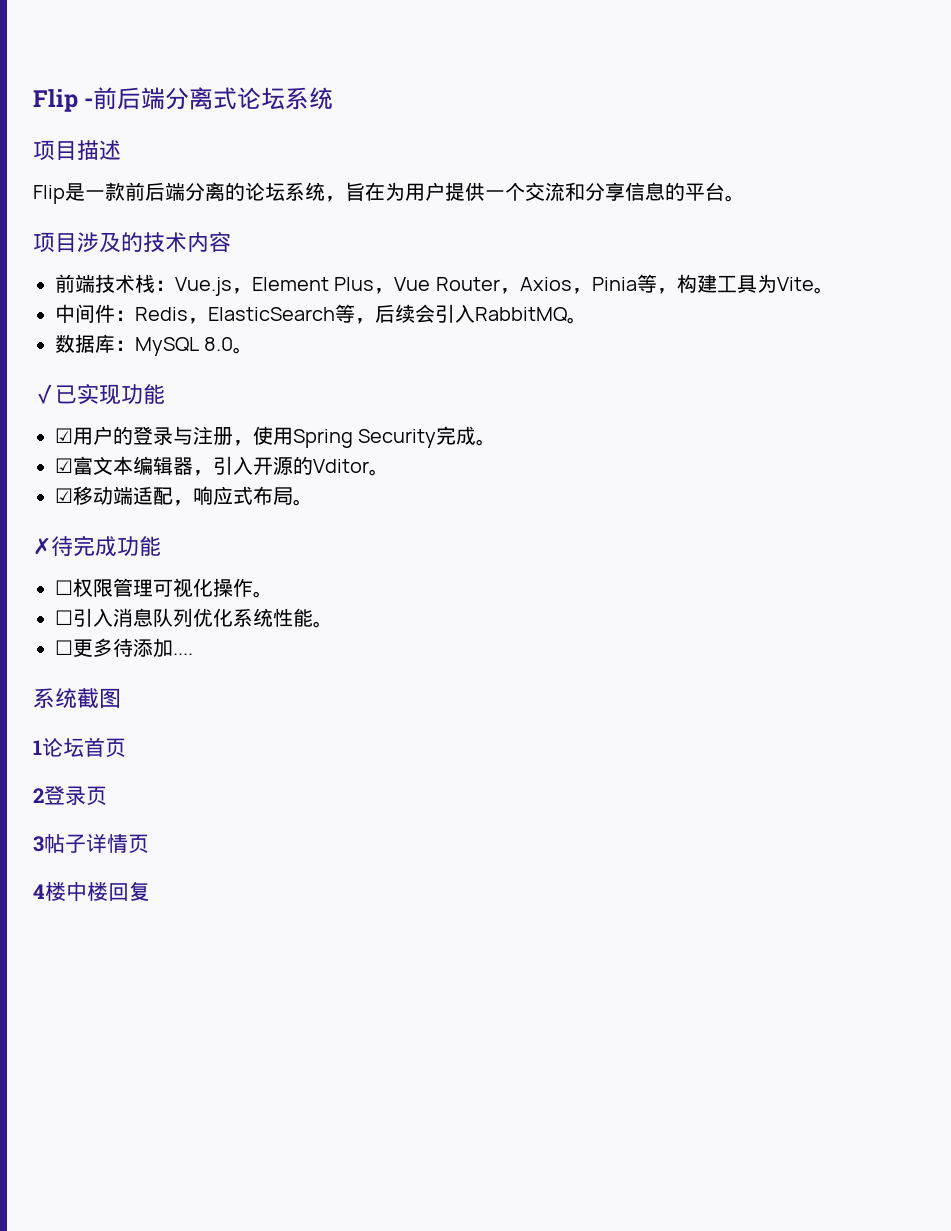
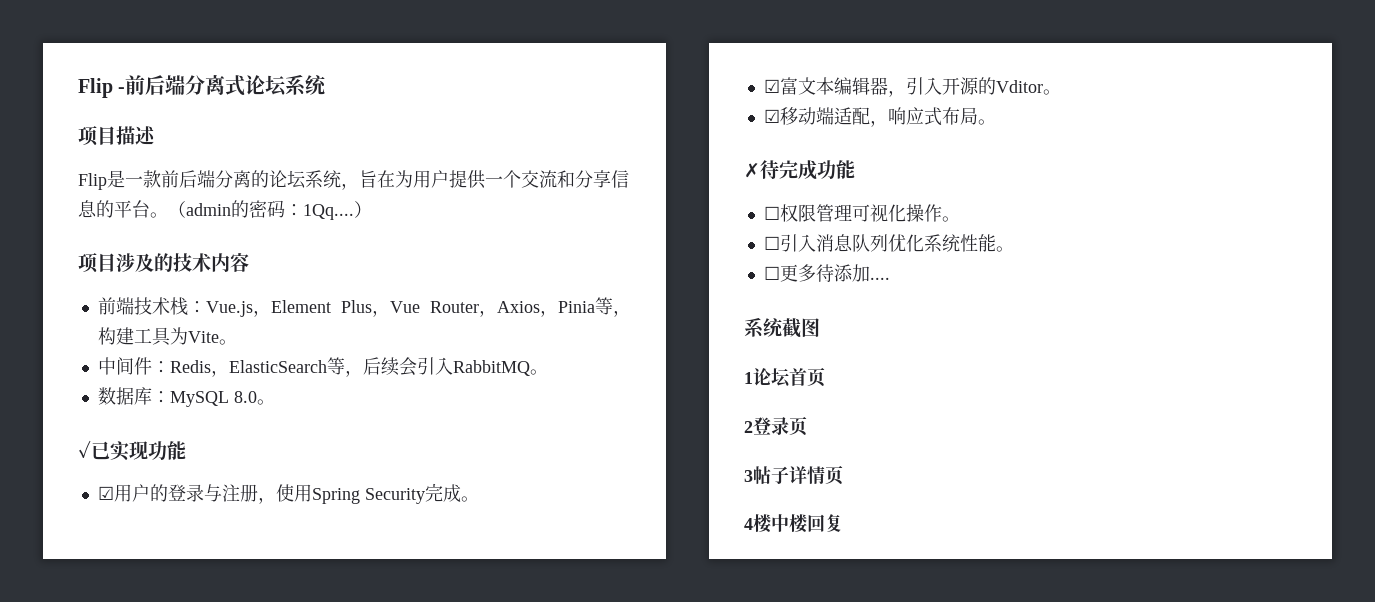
(745, 198) none -> [168,200,372,220] （admin的密码：1Qq....）

